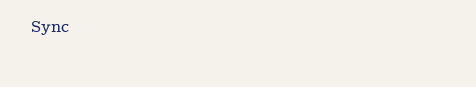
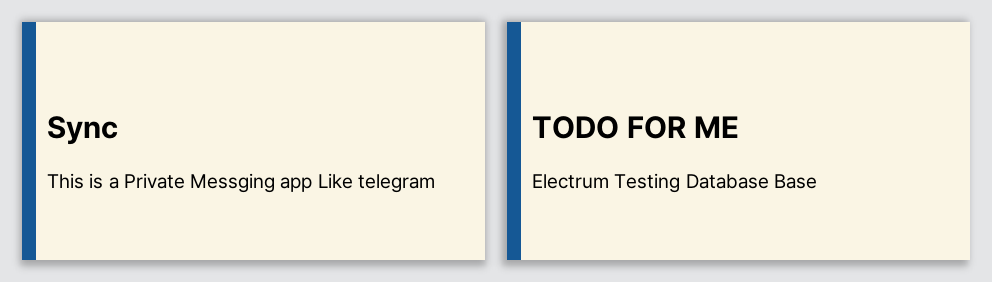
(69, 28) none -> [47,173,435,193] [532,116,740,139] [532,173,817,193] // This is a Private Messging app Like telegram // TODO FOR ME // Electrum Testing Database Base

